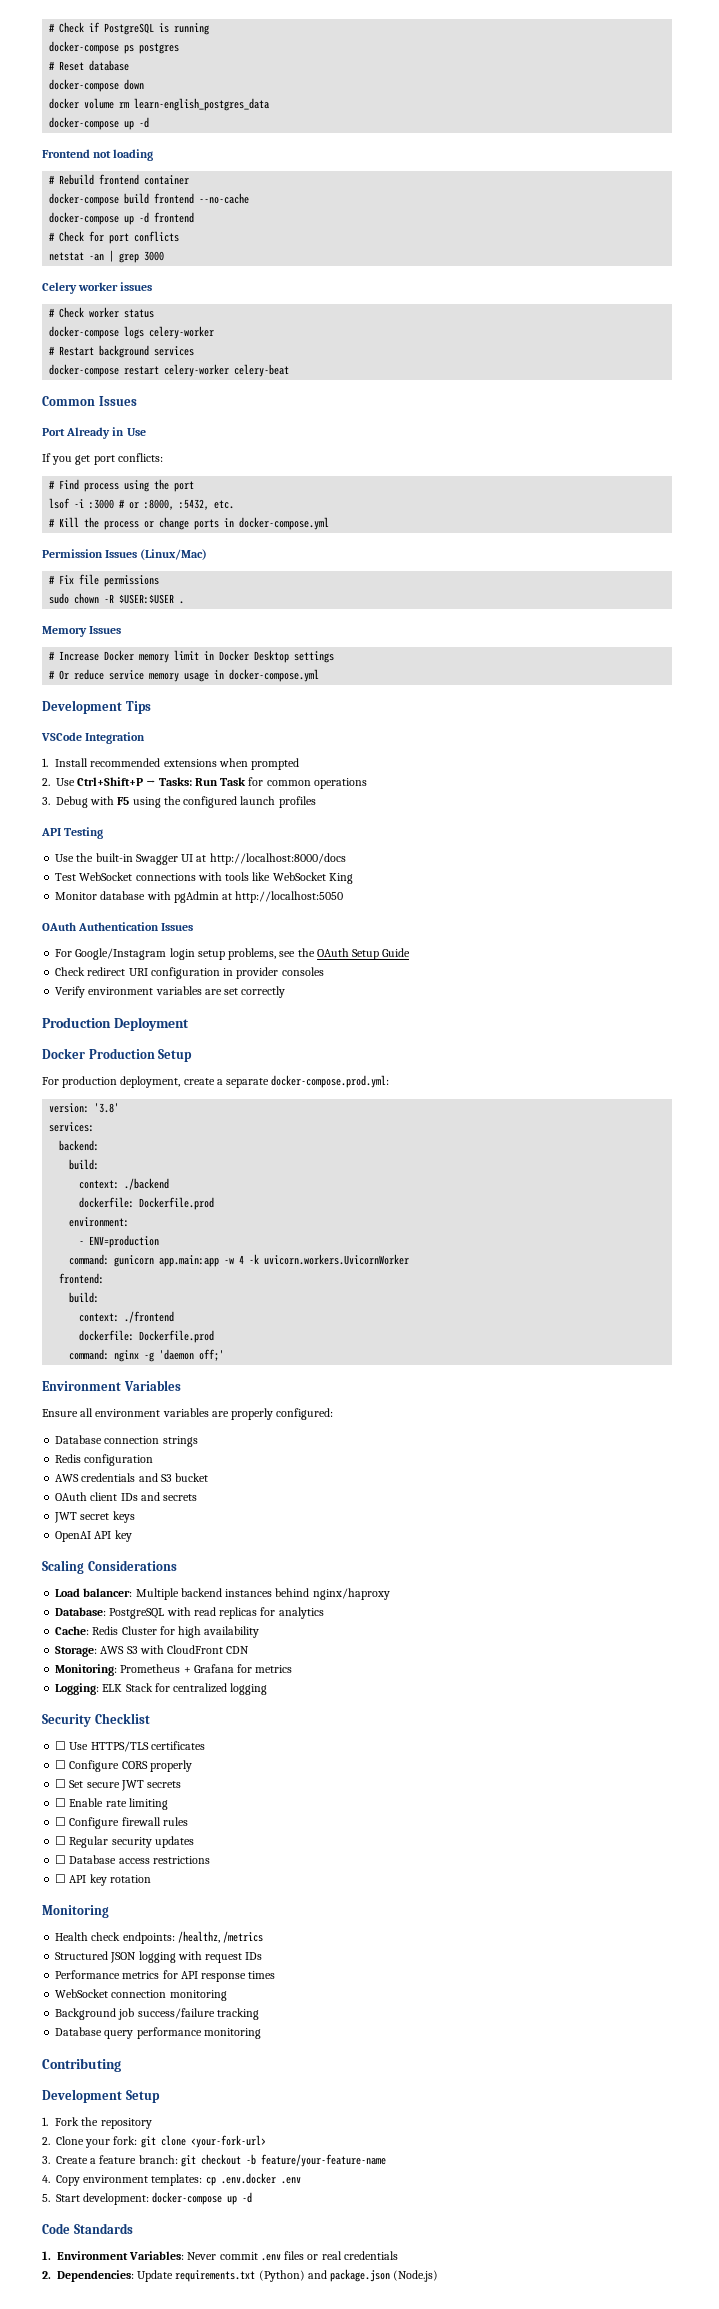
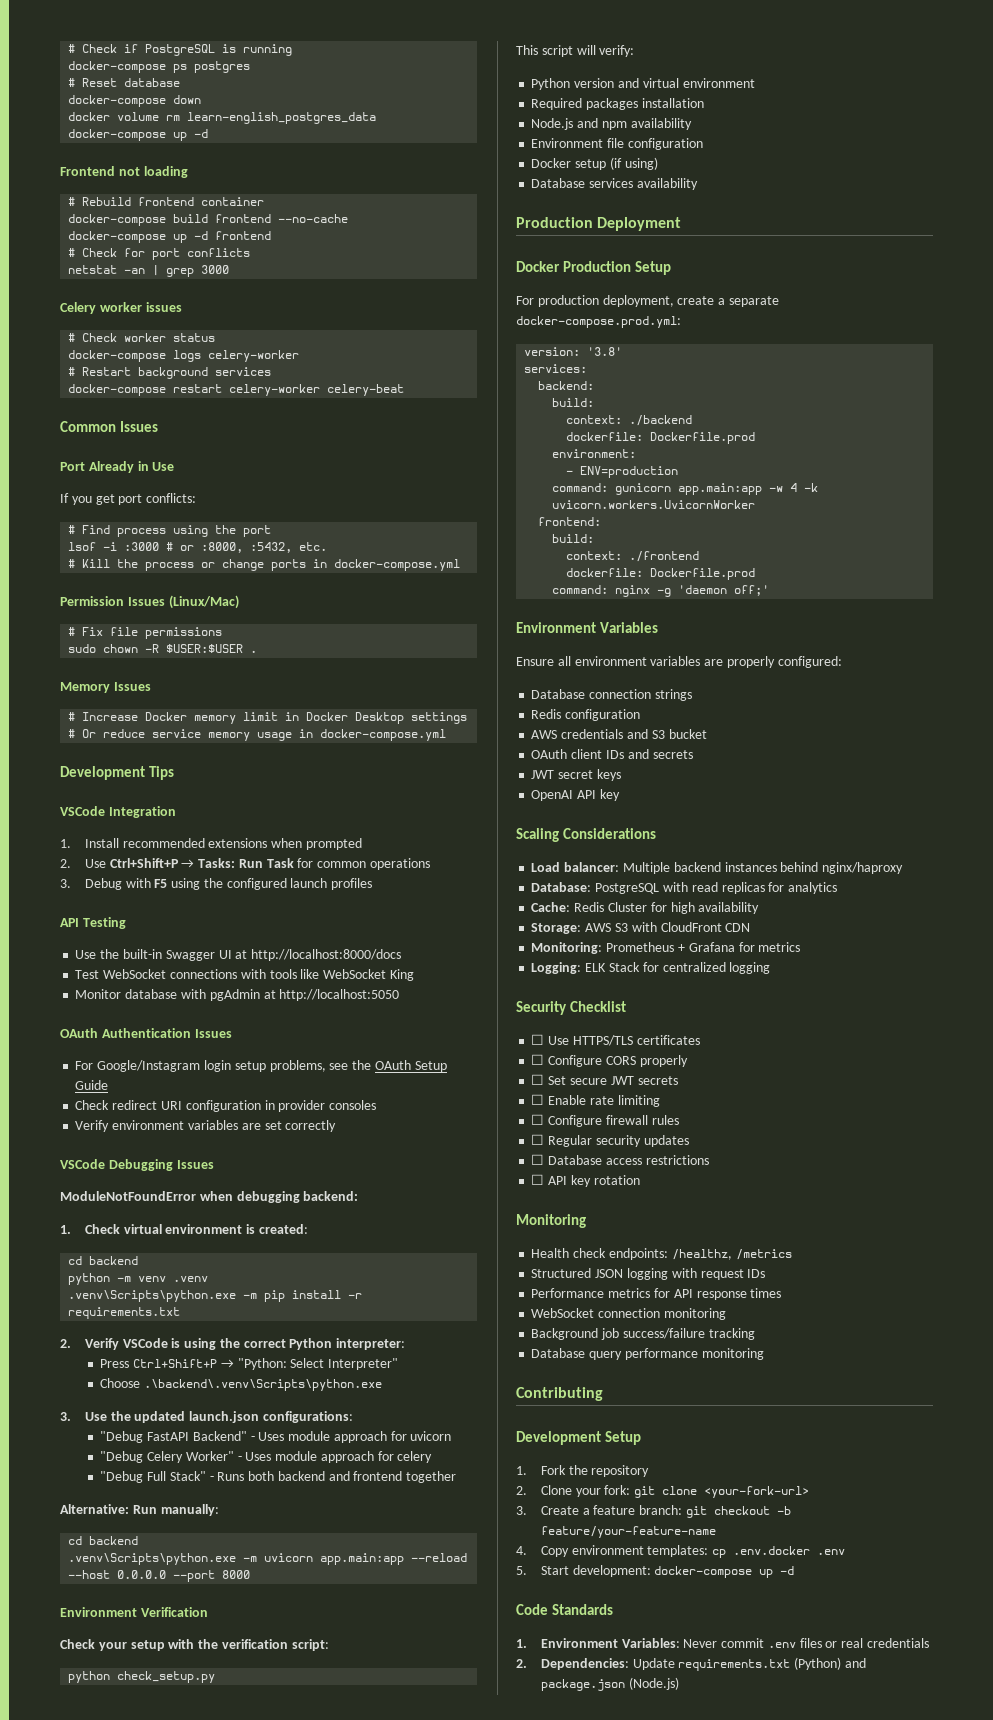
(286, 992) none -> [60,1159,214,1171] [60,1191,359,1203] [60,1224,308,1234] [68,1256,139,1265] [68,1273,209,1285] [68,1290,363,1302] [68,1307,181,1319] [60,1338,406,1350] [100,1358,399,1370] [100,1378,382,1391] [60,1411,353,1423] [100,1431,452,1443] [100,1451,433,1463] [100,1471,457,1483] [60,1504,219,1516] [68,1536,139,1545] [68,1553,468,1565] [68,1570,251,1582] [60,1607,208,1617] [60,1639,329,1651] [68,1671,216,1683] [516,45,635,57] [531,78,755,90] [531,98,704,110] [531,118,692,130] [531,138,703,150] [531,157,658,170] [531,178,698,190] // VSCode Debugging Issues // ModuleNotFoundError when debugging backend: // 1. Check virtual environment is created: // cd backend // python -m venv .venv // .venv\Scripts\python.exe -m pip install -r requirements.txt // 2. Verify VSCode is using the correct Python interpreter: // Press Ctrl+Shift+P → "Python: Select Interpreter" // Choose .\backend\.venv\Scripts\python.exe // 3. Use the updated launch.json configurations: // "Debug FastAPI Backend" - Uses module approach for uvicorn // "Debug Celery Worker" - Uses module approach for celery // "Debug Full Stack" - Runs both backend and frontend together // Alternative: Run manually: // cd backend // .venv\Scripts\python.exe -m uvicorn app.main:app --reload --host 0.0.0.0 --port 8000 // Environment Verification // Check your setup with the verification script: // python check_setup.py // This script will verify: // Python version and virtual environment // Required packages installation // Node.js and npm availability // Environment file configuration // Docker setup (if using) // Database services availability

